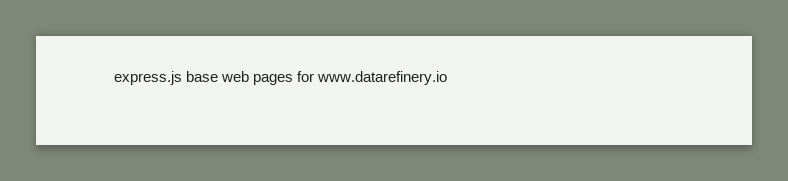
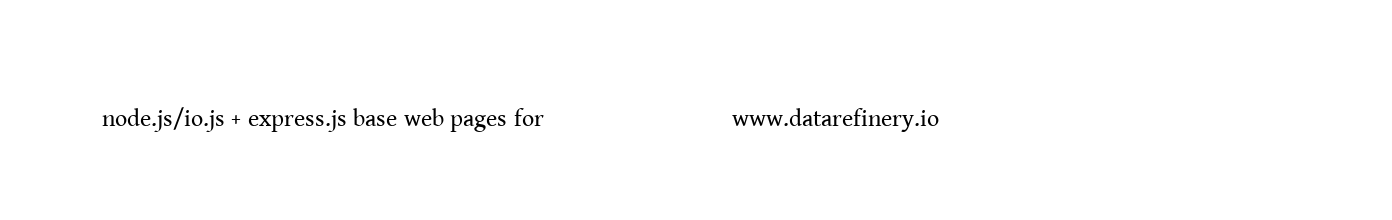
(114, 78) none -> [102,107,242,132] node.js/io.js +

